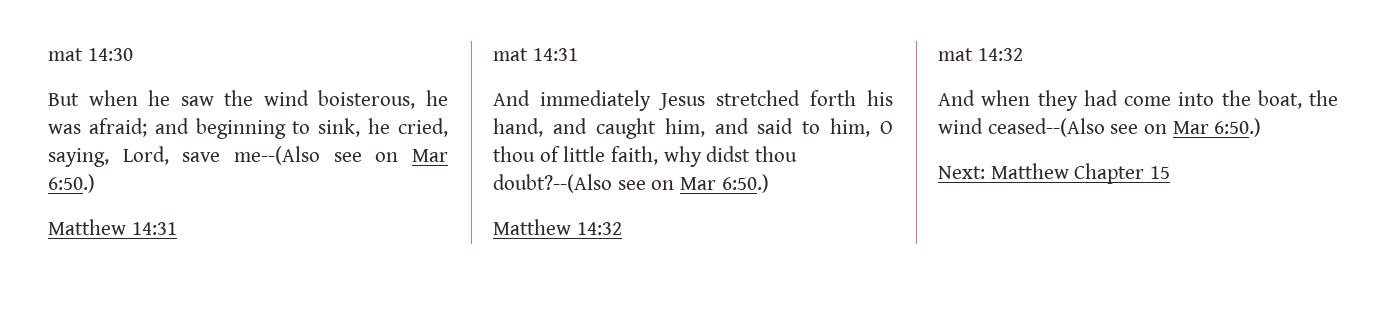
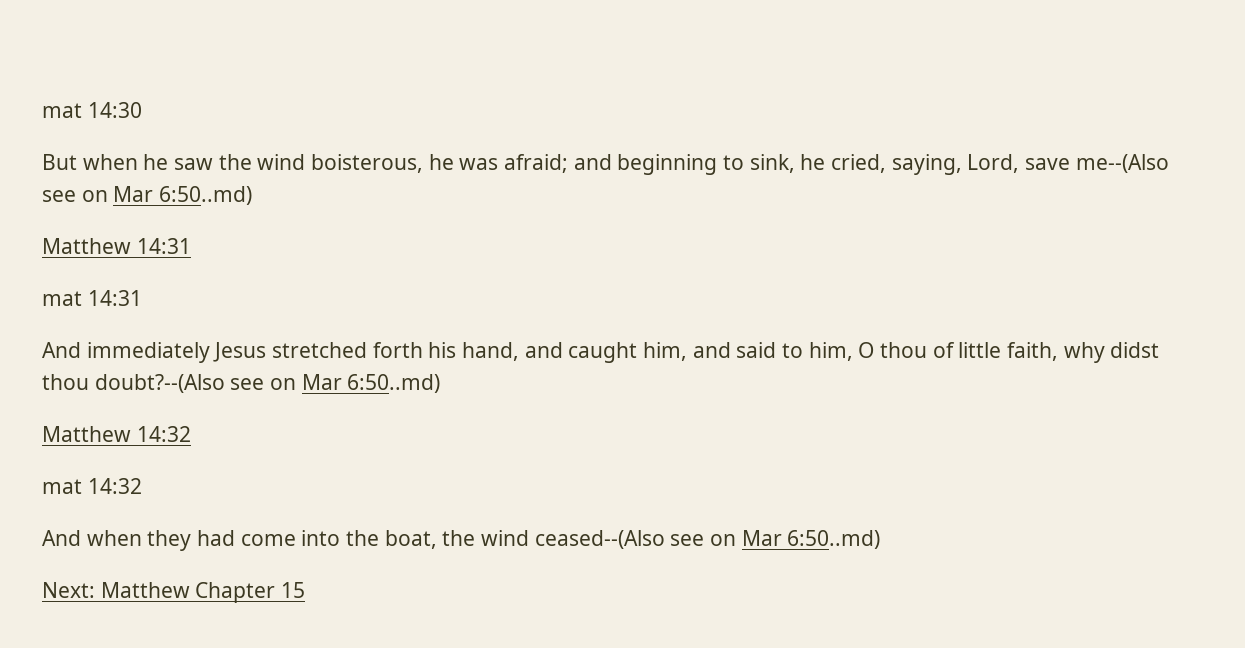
[48,174,95,193] 6:50.) -> [159,186,253,205] 6:50..md)
[721,174,769,193] 6:50.) -> [347,374,441,393] 6:50..md)
[1214,118,1262,137] 6:50.) -> [787,530,881,549] 6:50..md)

